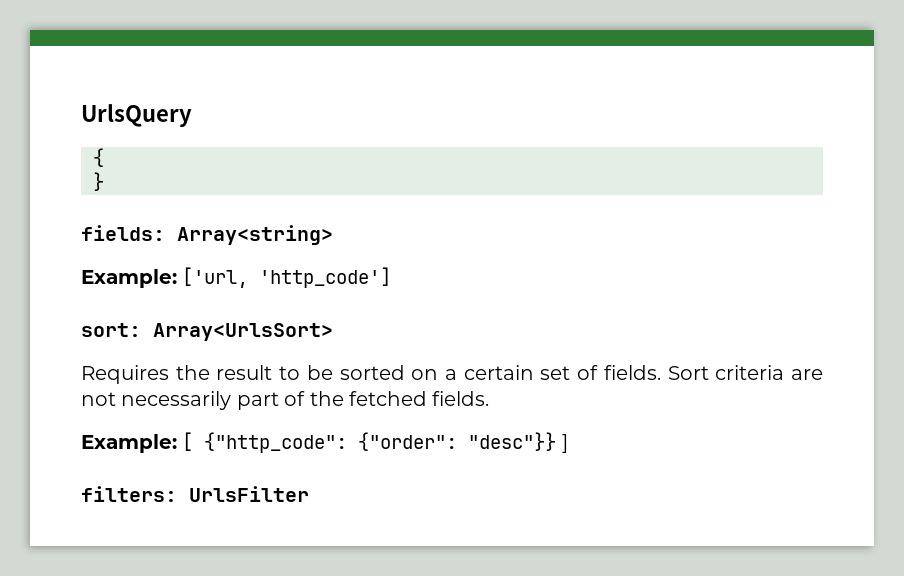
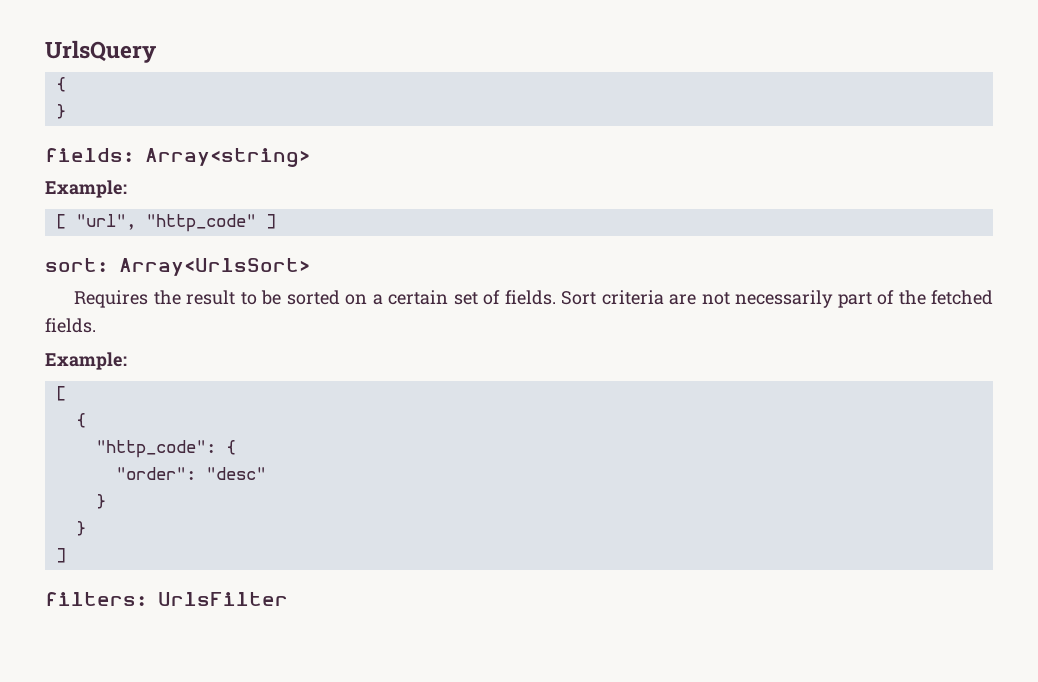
[182,267,392,288] ['url, 'http_code'] -> [55,214,276,232] // [ "url", "http_code" ]
[182,432,557,453] [ {"http_code": {"order": "desc"}} -> [55,386,66,401] [75,413,86,428] [95,440,236,458] [115,467,266,480] [95,494,106,509] [75,521,86,536] // [ // { // "http_code": { // "order": "desc" // } // } //

